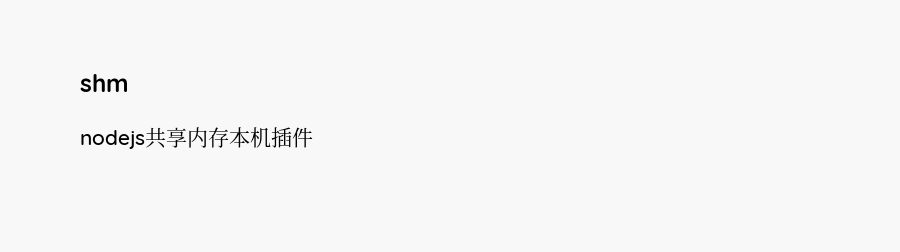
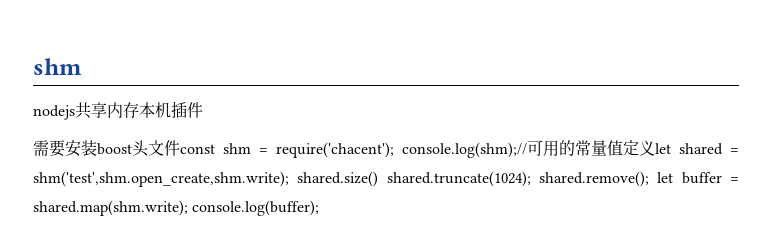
(313, 137) none -> [33,140,739,158] [33,171,740,187] [33,200,320,216] // 需要安装boost头文件const shm = require('chacent'); console.log(shm);//可用的常量值定义let shared = shm('test',shm.open_create,shm.write); shared.size() shared.truncate(1024); shared.remove(); let buffer = shared.map(shm.write); console.log(buffer);

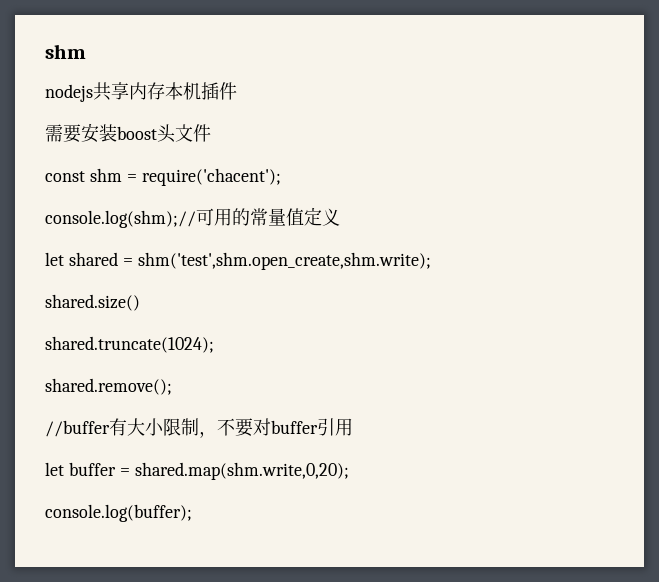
(180, 148) none -> (211, 133) //
(394, 150) none -> (281, 177) //
(655, 148) none -> (340, 217) //
(289, 179) none -> (431, 261) //
(379, 179) none -> (140, 302) //
(531, 179) none -> (214, 344) //
(649, 179) none -> [45,418,353,438] // //buffer有大小限制，不要对buffer引用 //
[33,200,188,216] shared.map(shm.write); -> [134,462,349,480] shared.map(shm.write,0,20); //

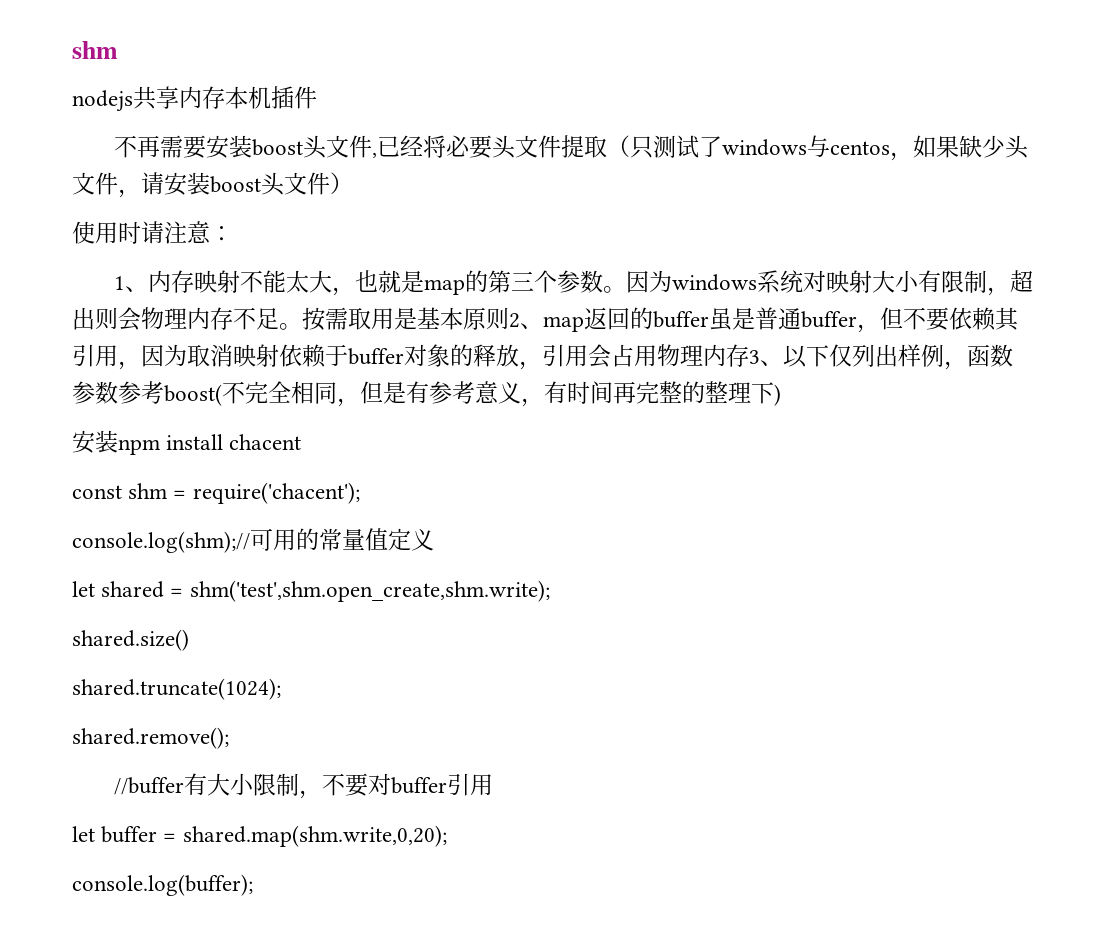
(237, 91) none -> [114,135,161,158] 不再
(211, 133) none -> [372,135,1030,161] [72,172,353,198] [72,221,233,244] [114,270,1034,296] [72,307,1019,333] [72,344,1013,370] [72,381,781,407] [72,430,302,455] ,已经将必要头文件提取（只测试了windows与centos，如果缺少头文件，请安装boost头文件） // 使用时请注意： // 1、内存映射不能太大，也就是map的第三个参数。因为windows系统对映射大小有限制，超出则会物理内存不足。按需取用是基本原则2、map返回的buffer虽是普通buffer，但不要依赖其引用，因为取消映射依赖于buffer对象的释放，引用会占用物理内存3、以下仅列出样例，函数参数参考boost(不完全相同，但是有参考意义，有时间再完整的整理下) // 安装npm install chacent

